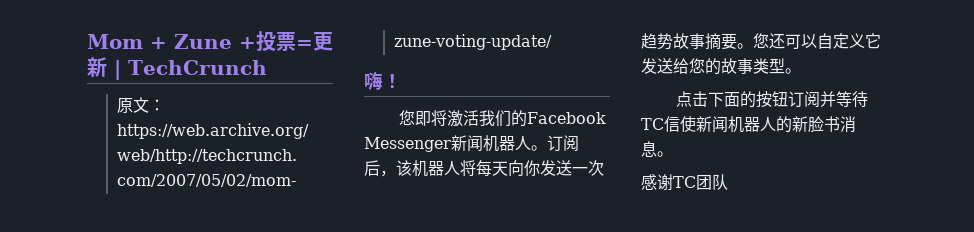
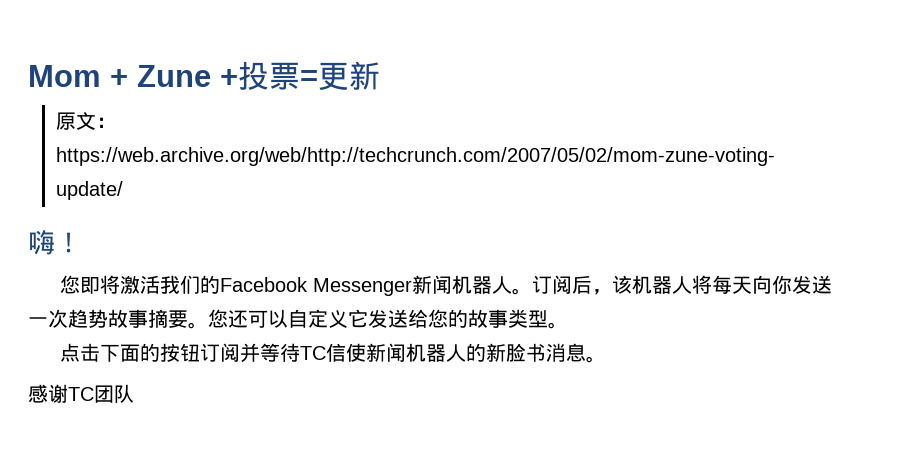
[114,60,267,80] | TechCrunch -> (380, 75) none

